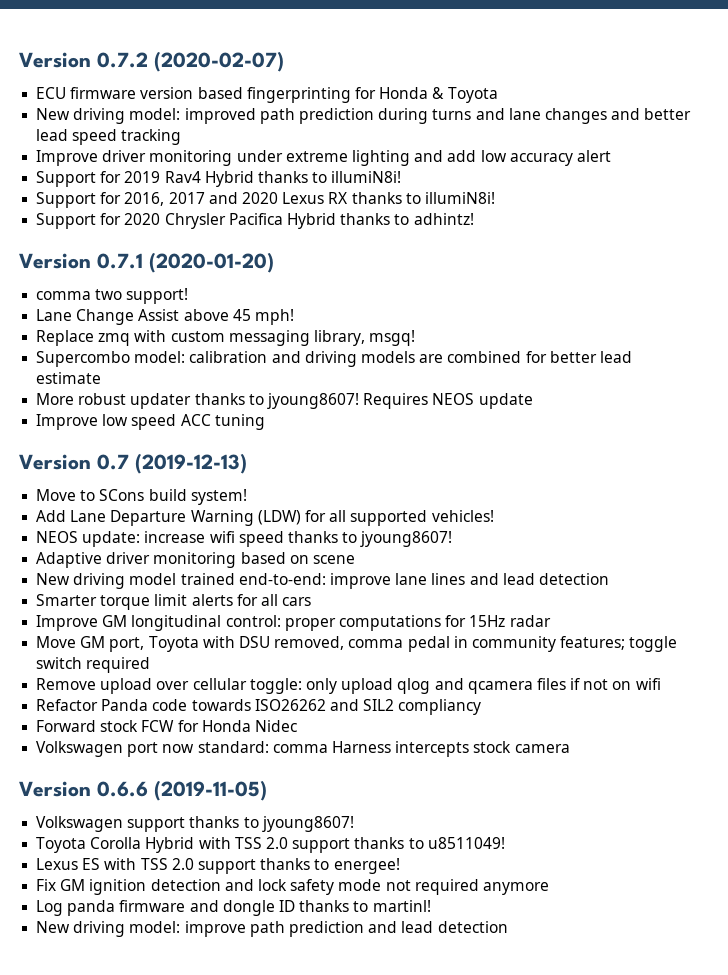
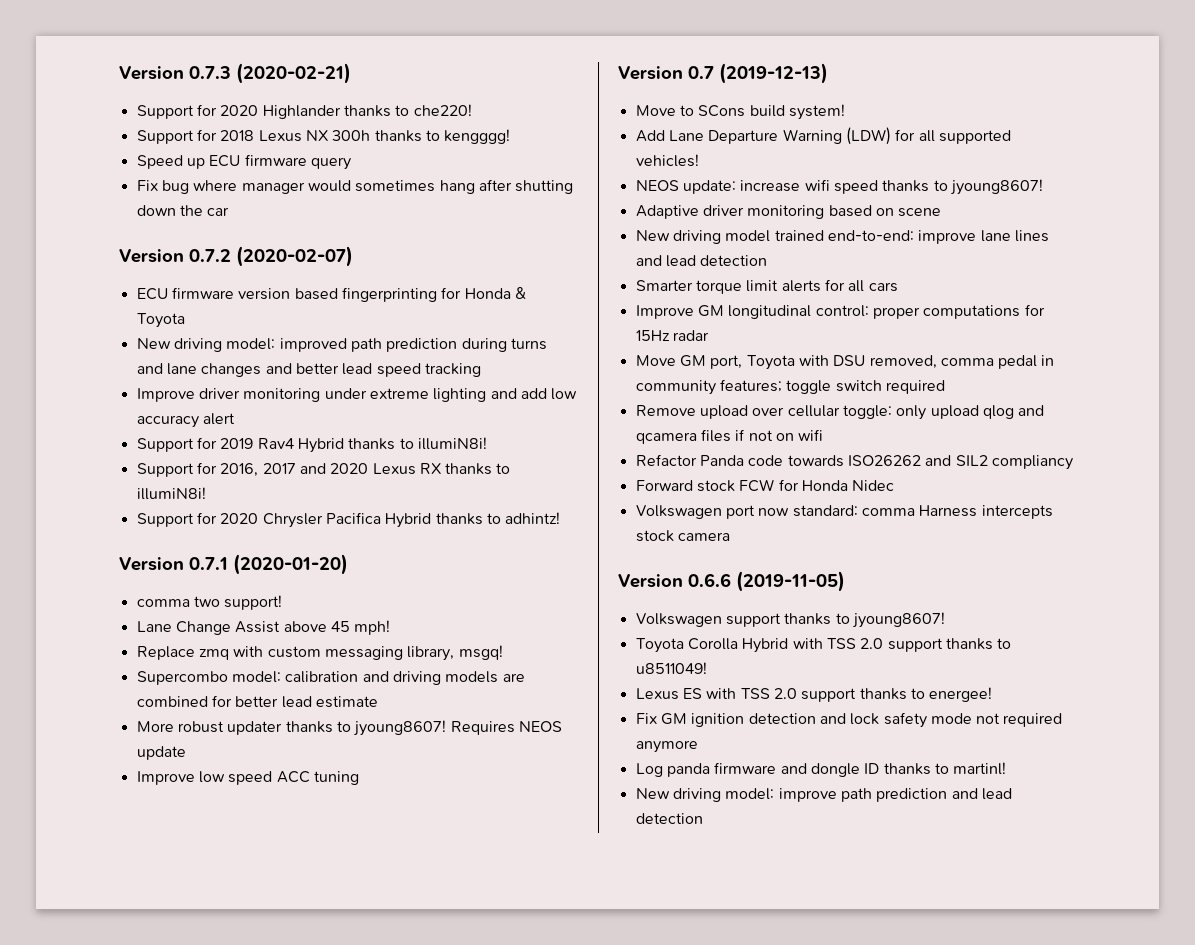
[19,52,91,68] Version -> [119,63,351,84] [136,104,472,119] [136,129,511,144] [136,154,351,170] [136,179,574,194] [136,205,230,216] [119,249,184,263] Version 0.7.3 (2020-02-21) // Support for 2020 Highlander thanks to che220! // Support for 2018 Lexus NX 300h thanks to kengggg! // Speed up ECU firmware query // Fix bug where manager would sometimes hang after shutting down the car // Version

